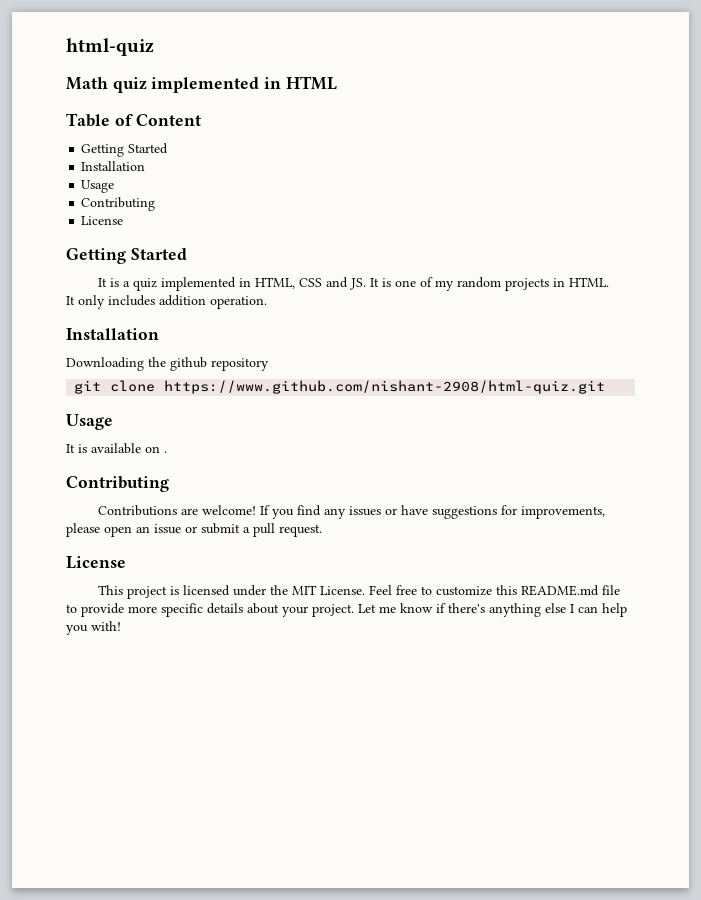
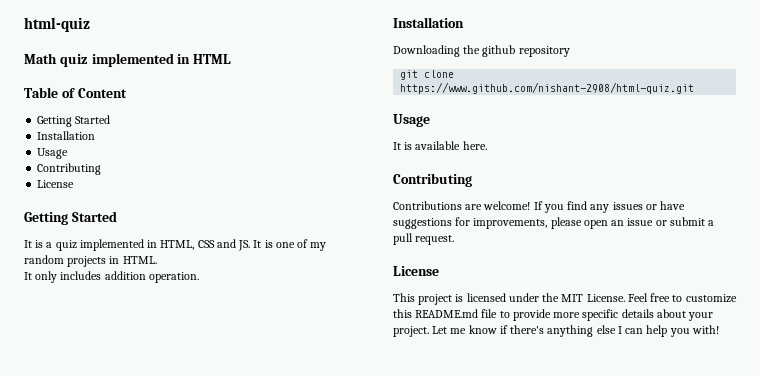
[145,446,167,453] on . -> [462,141,487,150] here.

